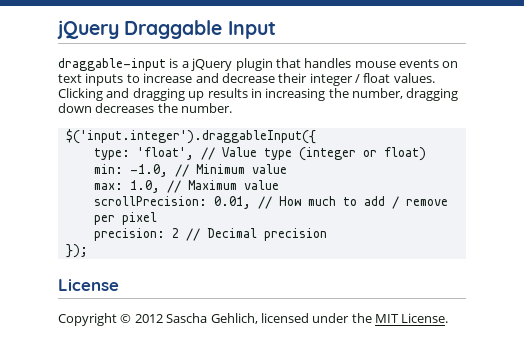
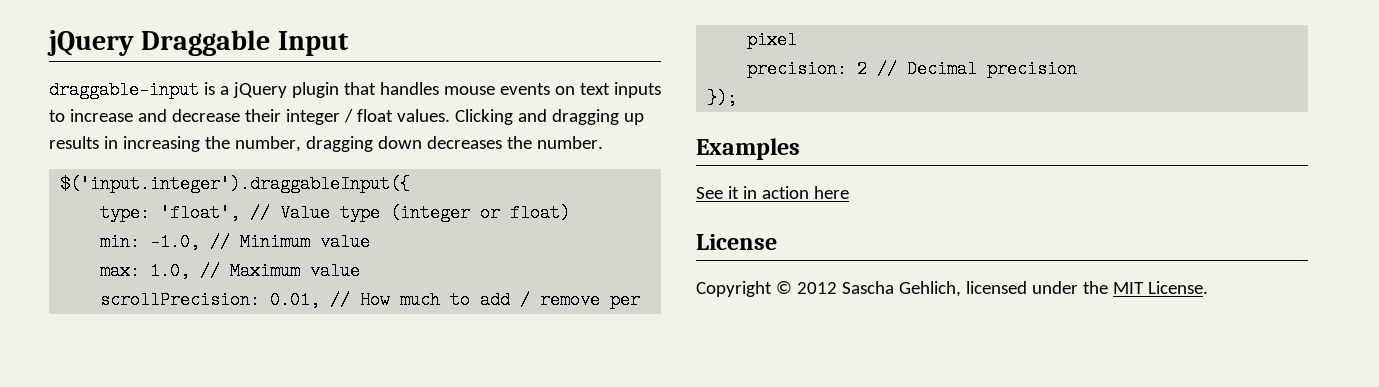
(88, 251) none -> [696,138,800,160] [696,186,849,199] // Examples // See it in action here

